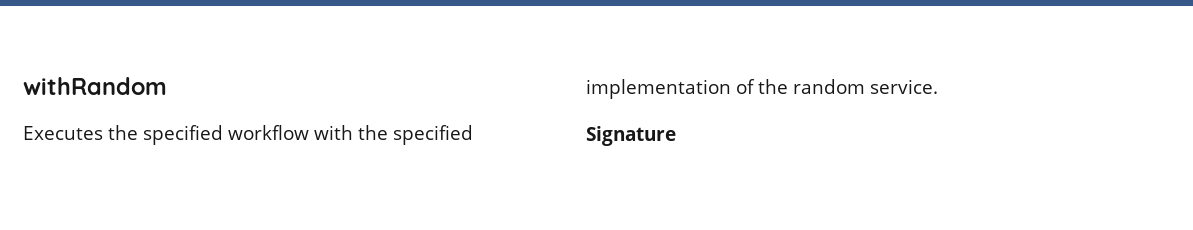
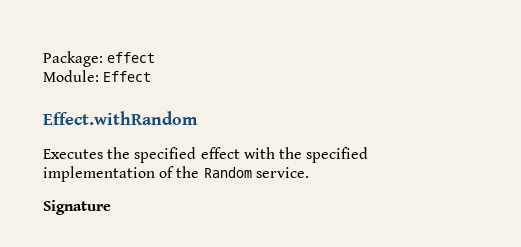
[23,77,167,95] withRandom -> [43,51,156,67] [43,70,152,82] [43,111,198,125] Package: effect // Module: Effect // Effect.withRandom
[228,125,309,140] workflow -> [200,147,240,159] effect
[793,79,865,94] random -> [203,167,252,178] Random

